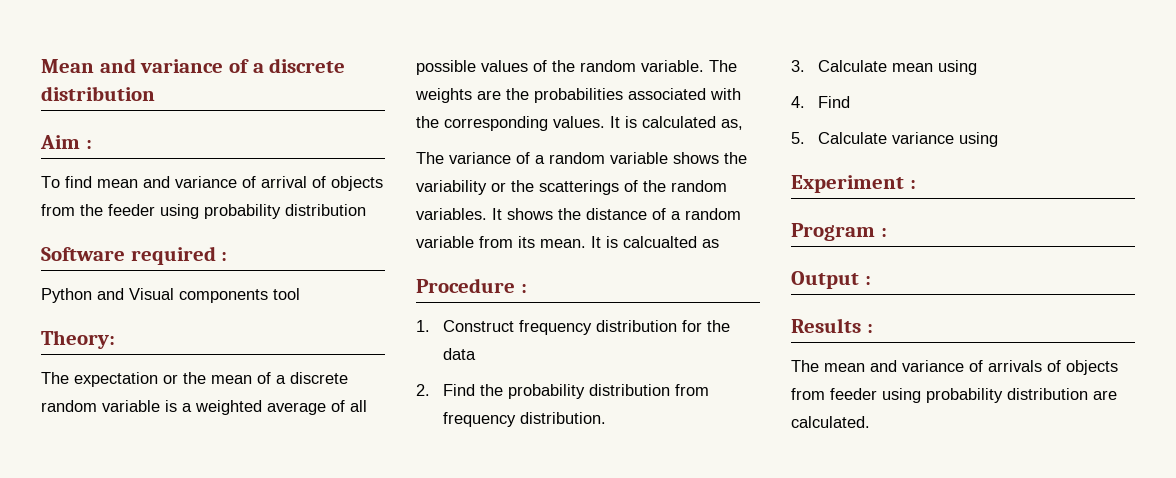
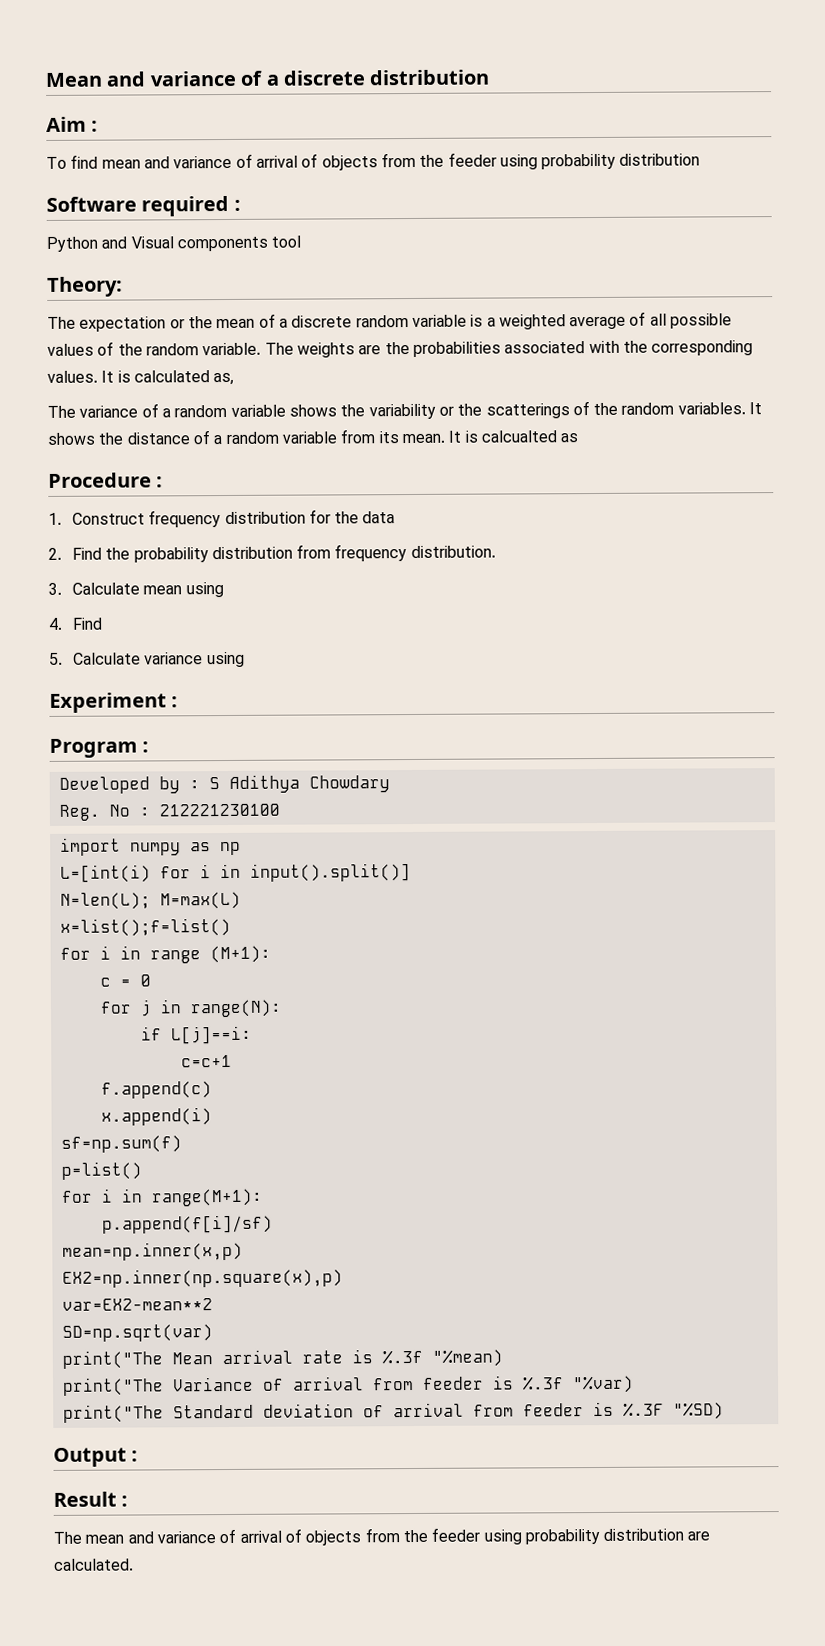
(887, 232) none -> [58,774,390,794] [58,803,280,821] [59,837,241,856] [59,863,411,883] [59,891,241,910] [59,917,231,937] [59,945,271,964] [99,974,151,987] [99,999,282,1018] [140,1025,252,1045] [180,1054,232,1068] [100,1081,212,1099] [100,1107,212,1126] [60,1135,182,1153] [60,1161,142,1180] [60,1188,263,1207] [101,1214,273,1234] [61,1241,243,1261] [61,1268,343,1288] [61,1298,213,1311] [61,1324,213,1342] [61,1349,503,1369] [61,1375,634,1396] [62,1401,724,1423] // Developed by : S Adithya Chowdary // Reg. No : 212221230100 // import numpy as np // L=[int(i) for i in input().split()] // N=len(L); M=max(L) // x=list();f=list() // for i in range (M+1): // c = 0 // for j in range(N): // if L[j]==i: // c=c+1 // f.append(c) // x.append(i) // sf=np.sum(f) // p=list() // for i in range(M+1): // p.append(f[i]/sf) // mean=np.inner(x,p) // EX2=np.inner(np.square(x),p) // var=EX2-mean**2 // SD=np.sqrt(var) // print("The Mean arrival rate is %.3f "%mean) // print("The Variance of arrival from feeder is %.3f "%var) // print("The Standard deviation of arrival from feeder is %.3F "%SD)
[791,318,861,333] Results -> [53,1491,117,1507] Result
[988,360,1118,375] [791,388,825,400] arrivals of objects from -> [239,1528,428,1546] arrival of objects from the

